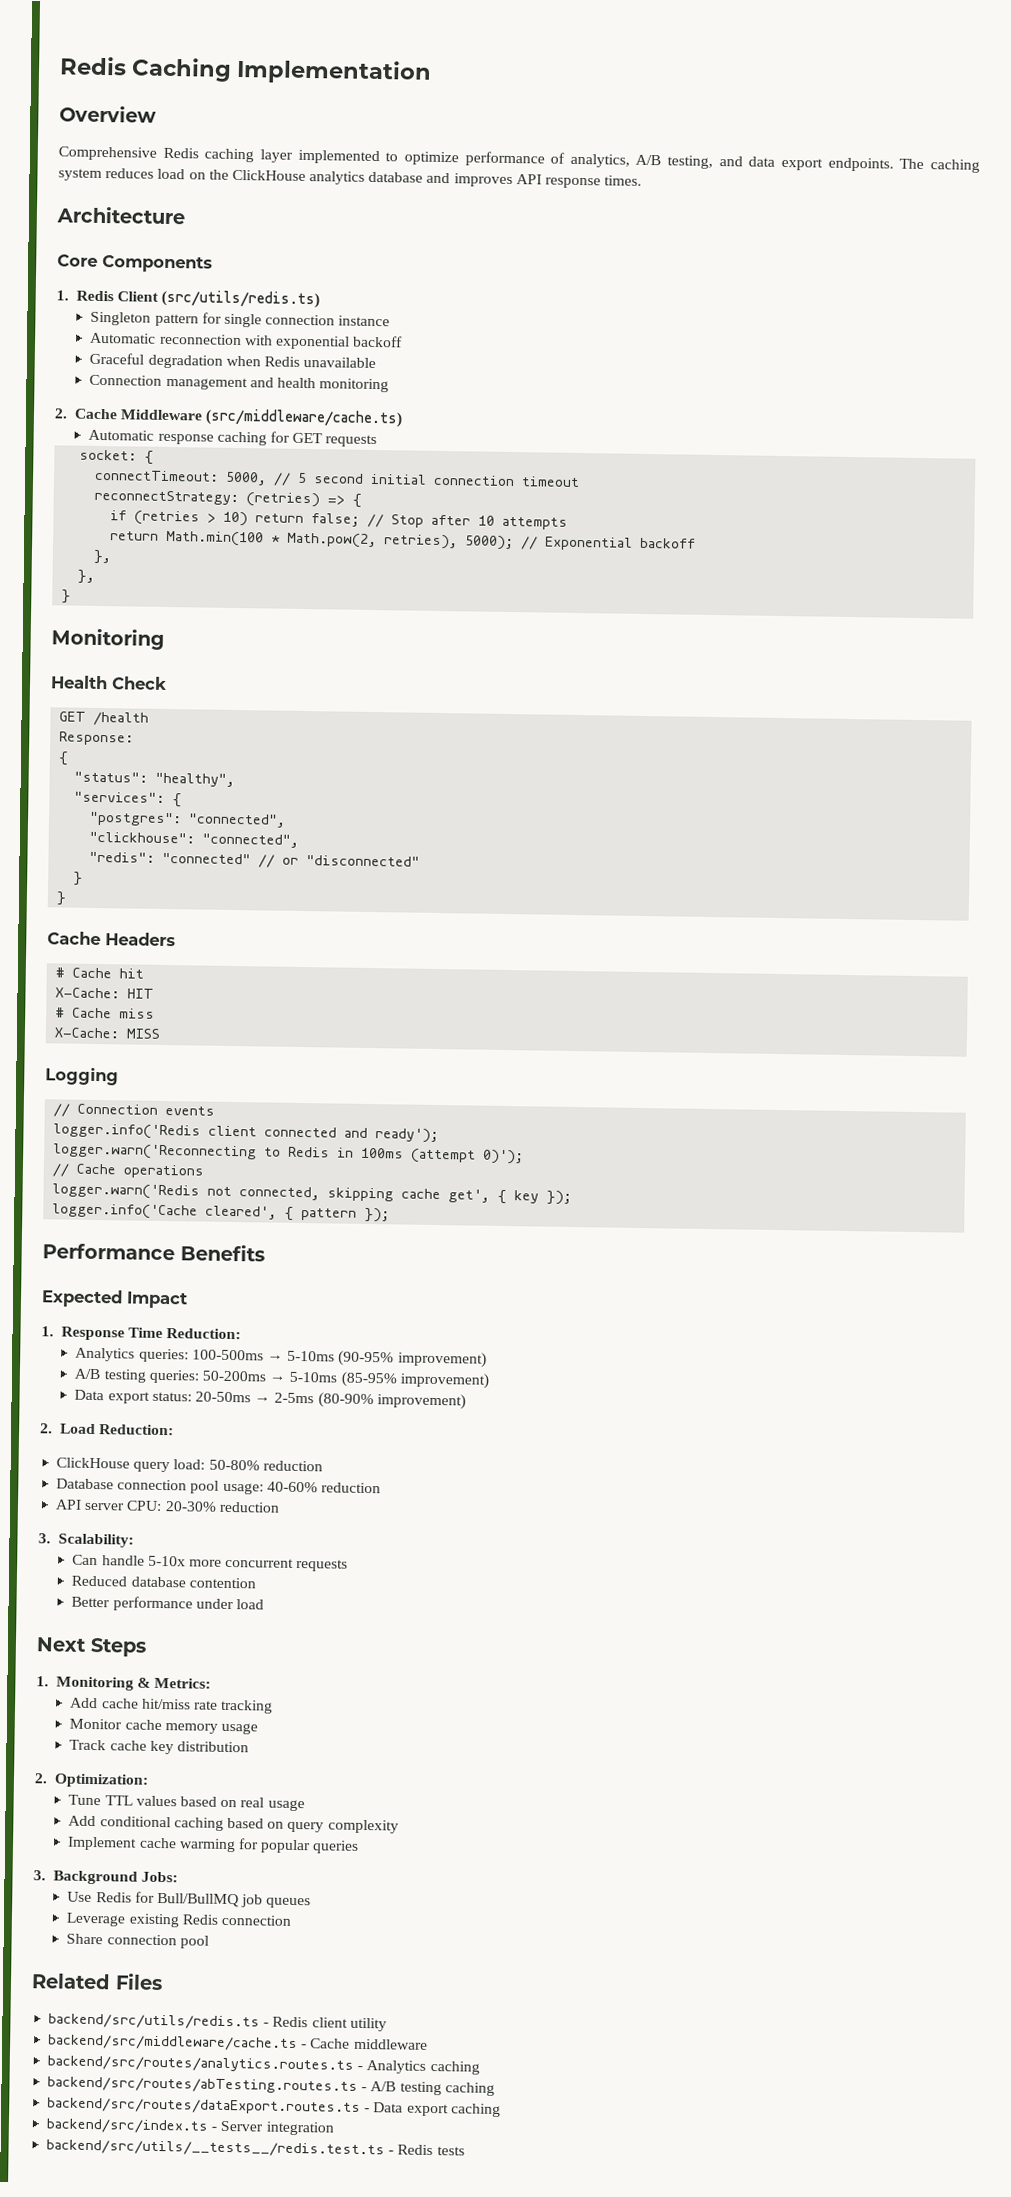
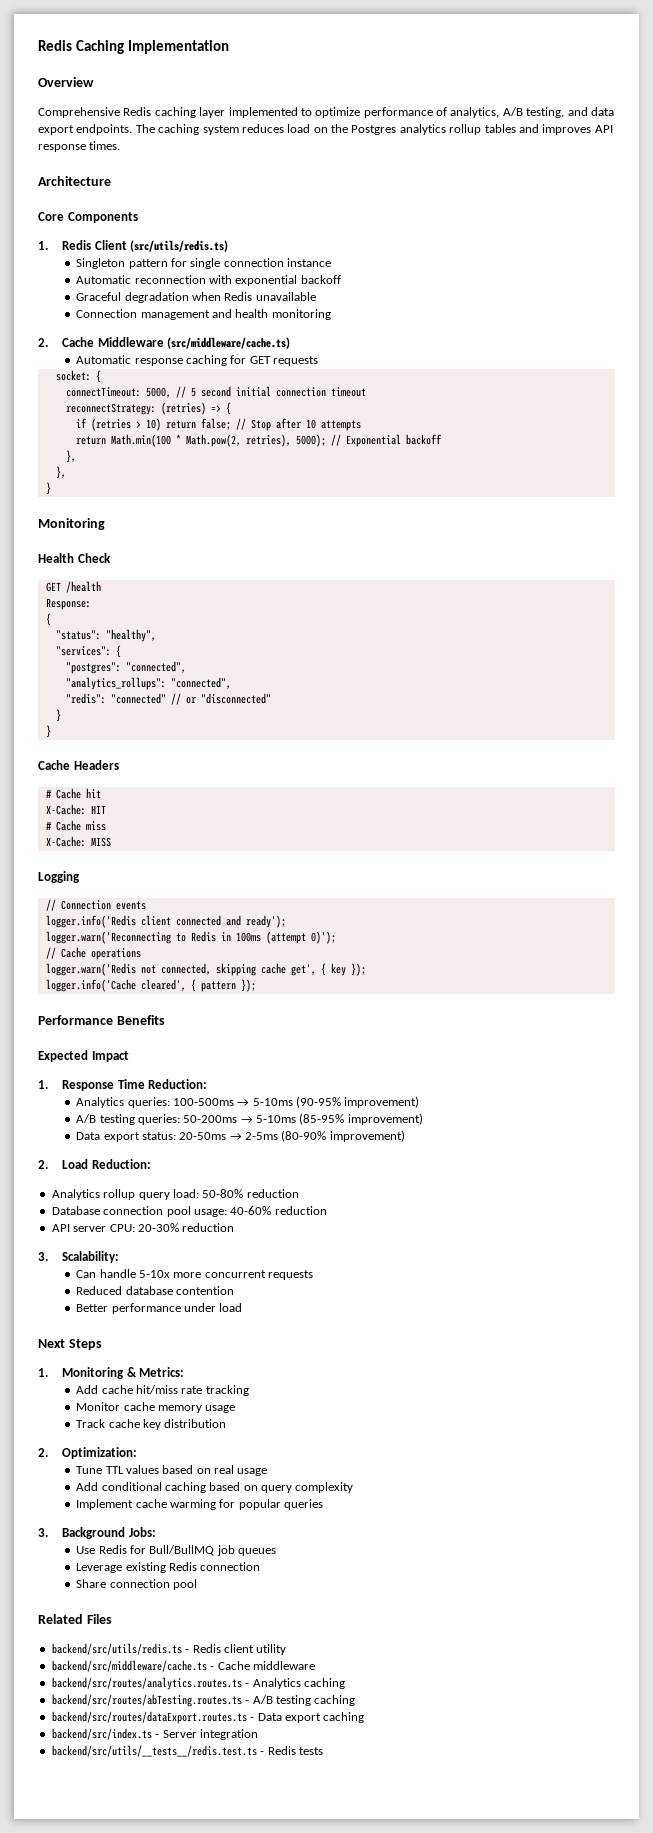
[231,169,424,185] ClickHouse analytics database -> [351,124,516,135] Postgres analytics rollup tables
[89,831,196,844] "clickhouse": -> [65,677,166,690] "analytics_rollups":
[56,1457,131,1469] ClickHouse -> [51,1189,136,1200] Analytics rollup

